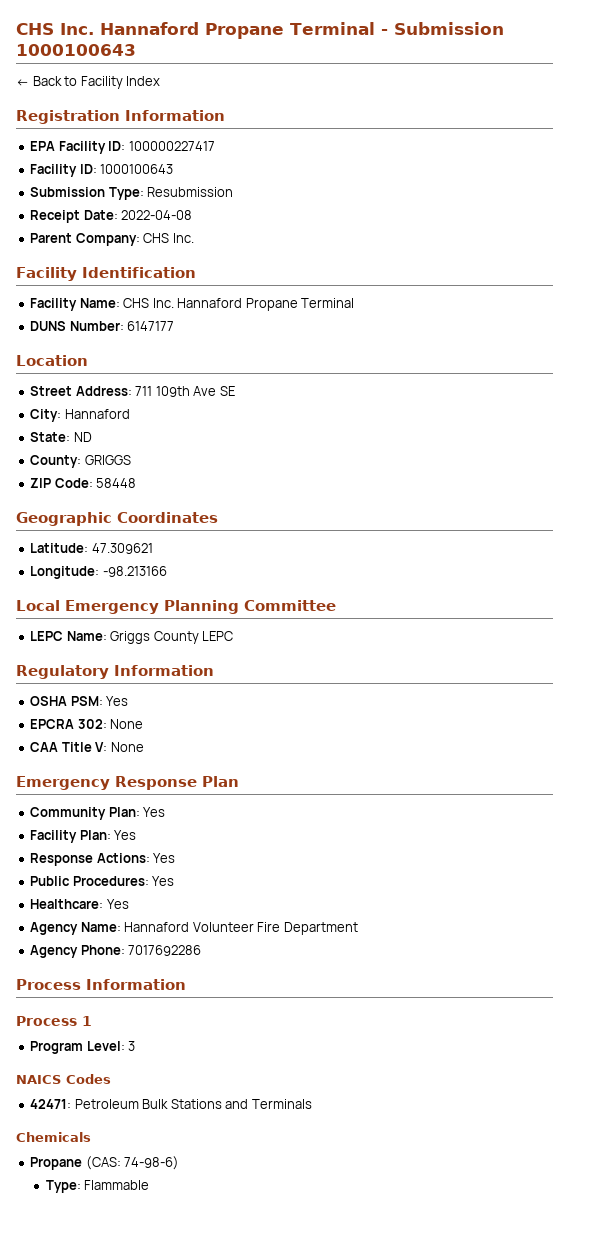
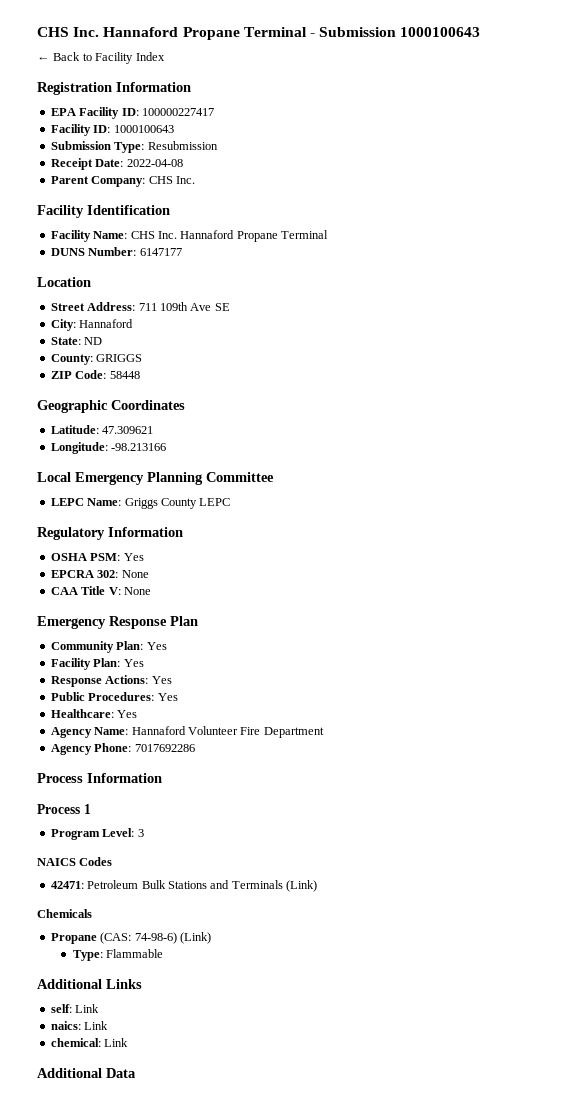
(312, 1104) none -> [286,880,317,892] (Link)
(180, 1163) none -> [179,932,211,944] (Link)
(150, 1185) none -> [37,979,142,989] [50,1004,100,1013] [50,1021,109,1030] [50,1038,129,1047] [37,1068,136,1078] // Additional Links // self: Link // naics: Link // chemical: Link // Additional Data

